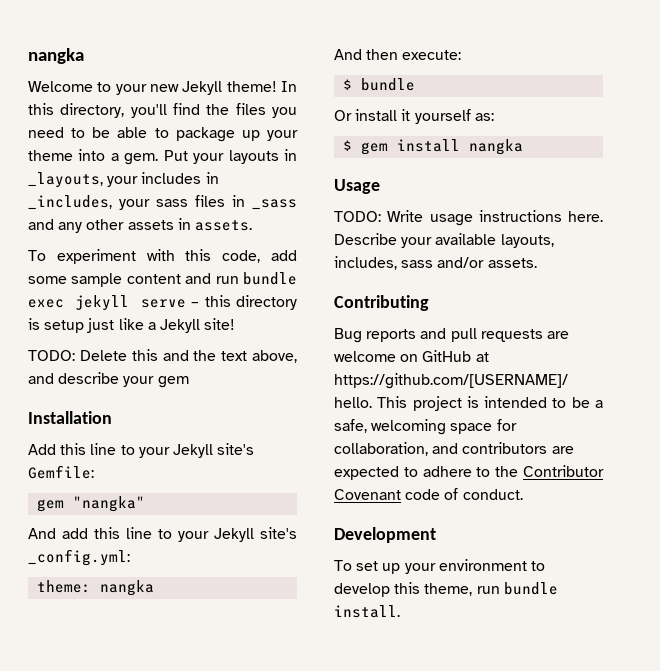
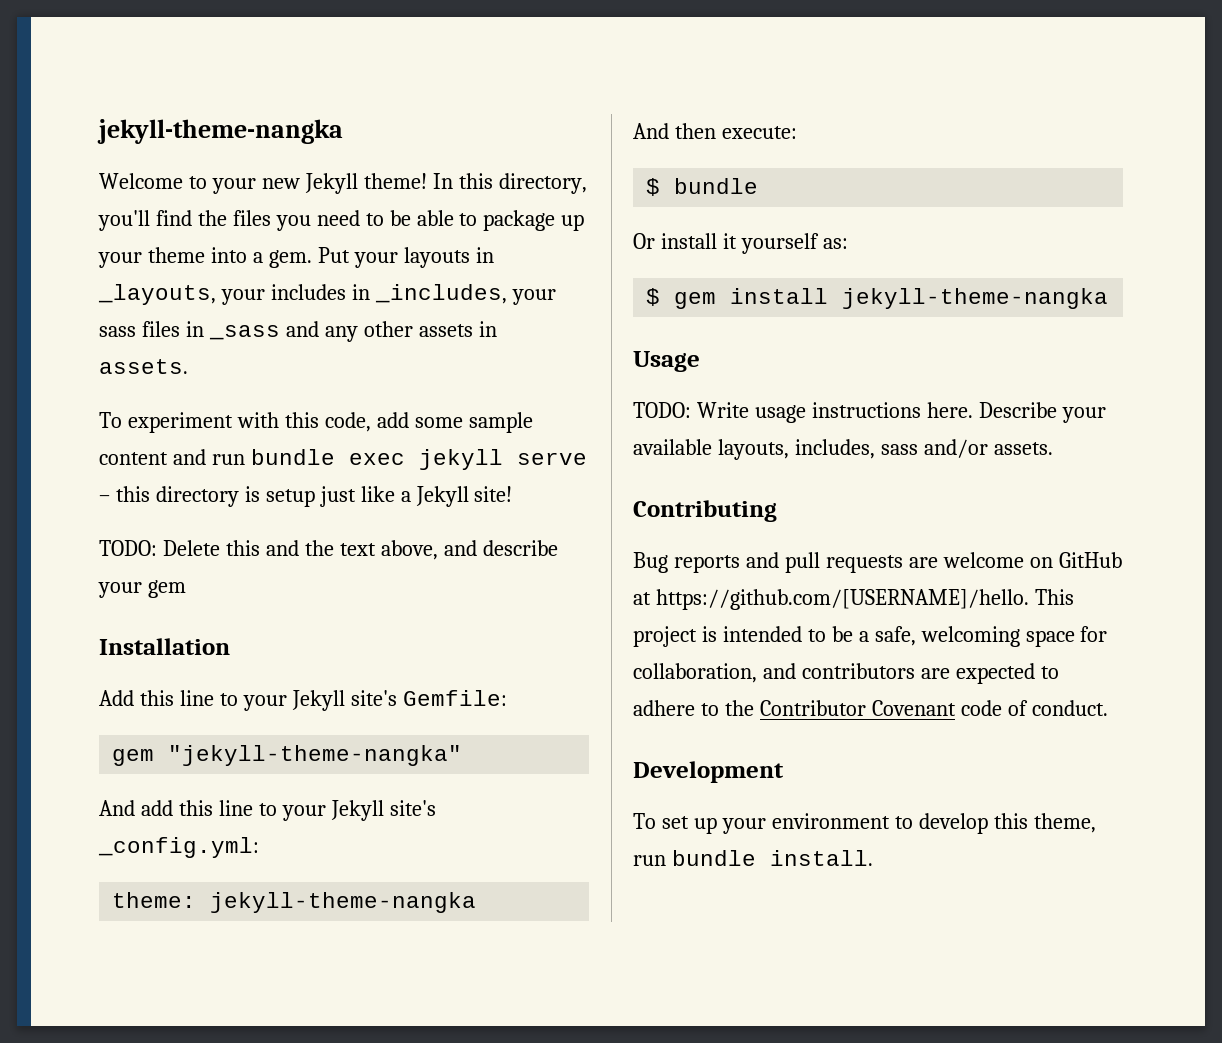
[28,48,84,64] nangka -> [97,119,343,144] jekyll-theme-nangka
[73,496,146,512] "nangka" -> [168,745,463,766] "jekyll-theme-nangka"
[100,580,155,596] nangka -> [210,892,477,913] jekyll-theme-nangka
[469,139,524,155] nangka -> [842,288,1109,309] jekyll-theme-nangka

